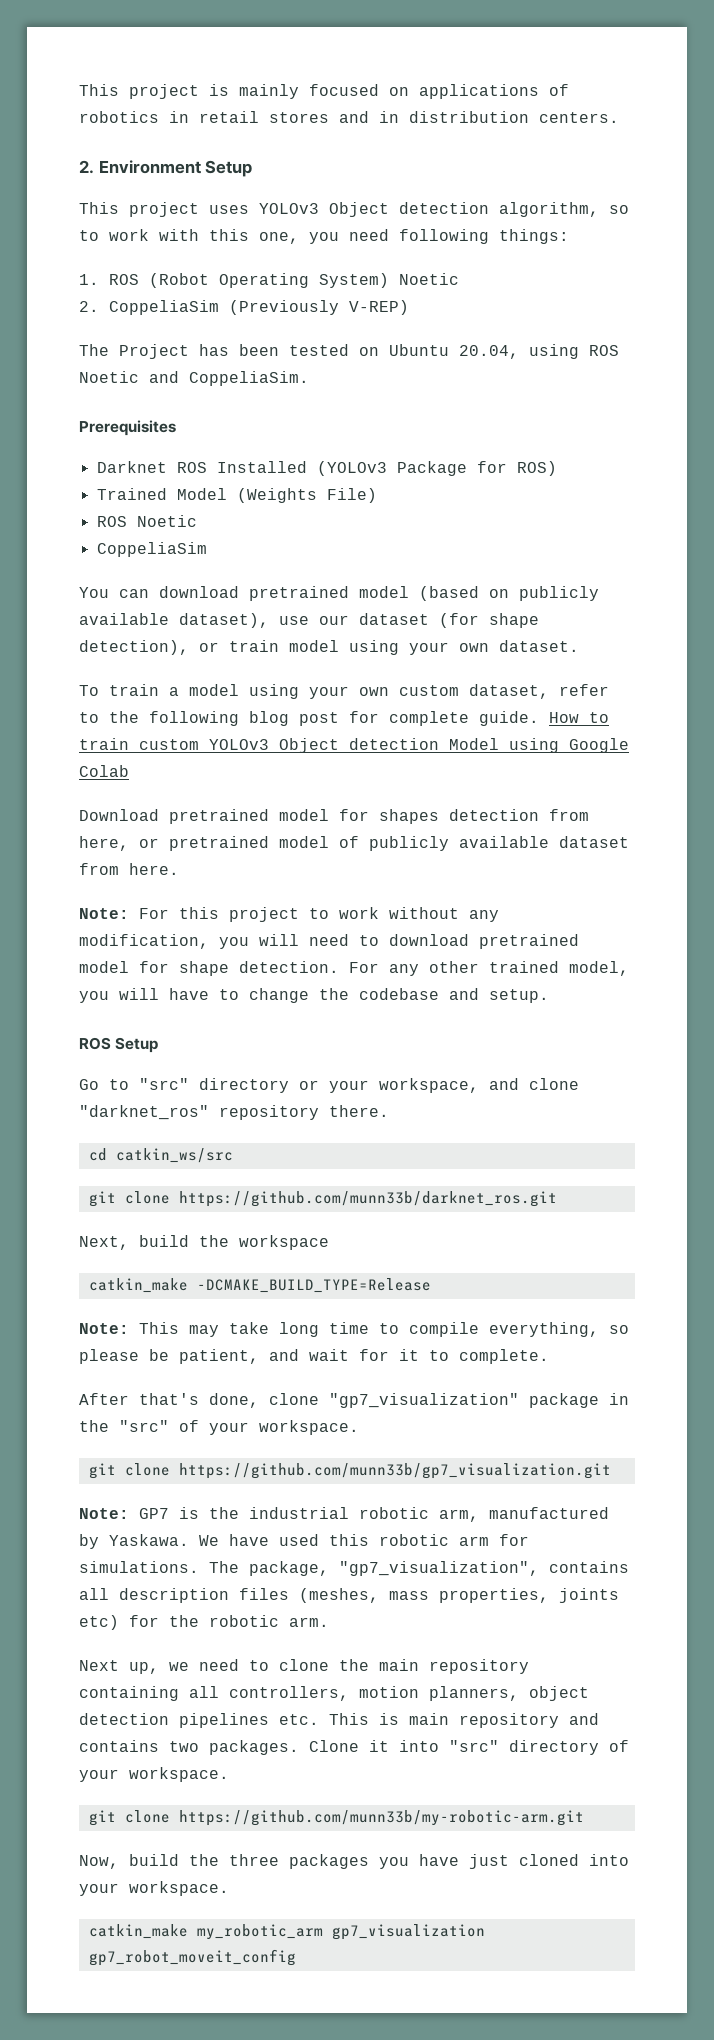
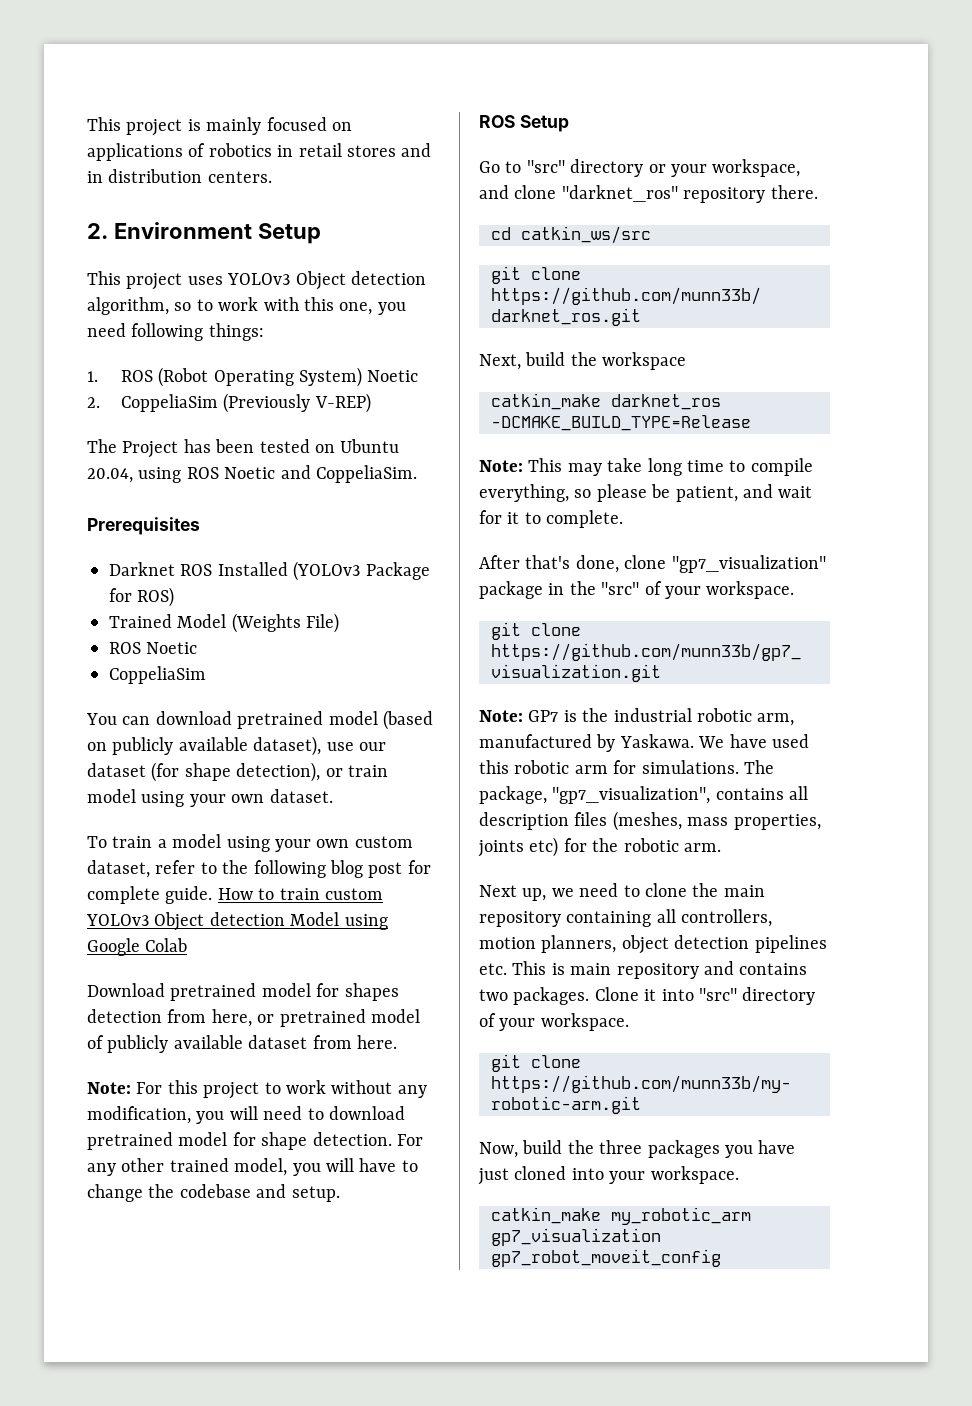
(188, 1285) none -> [611,394,721,410] darknet_ros

